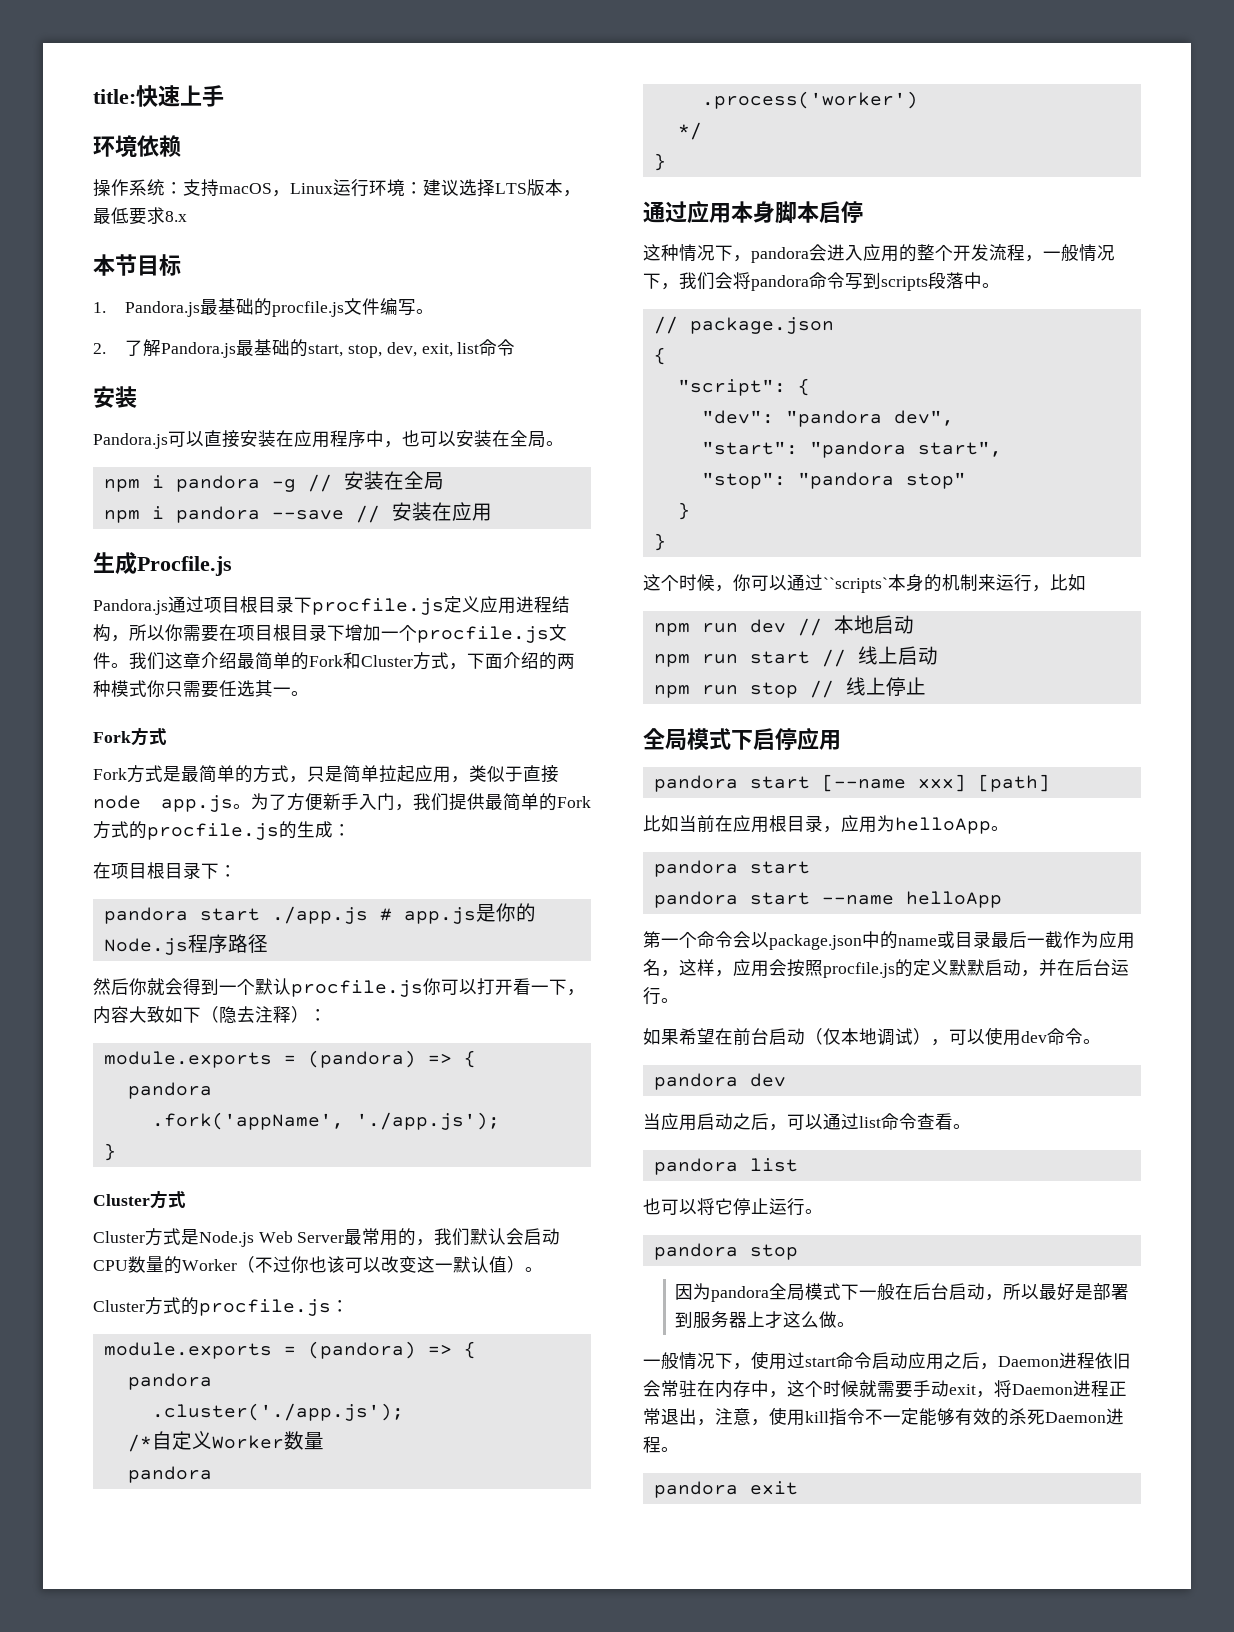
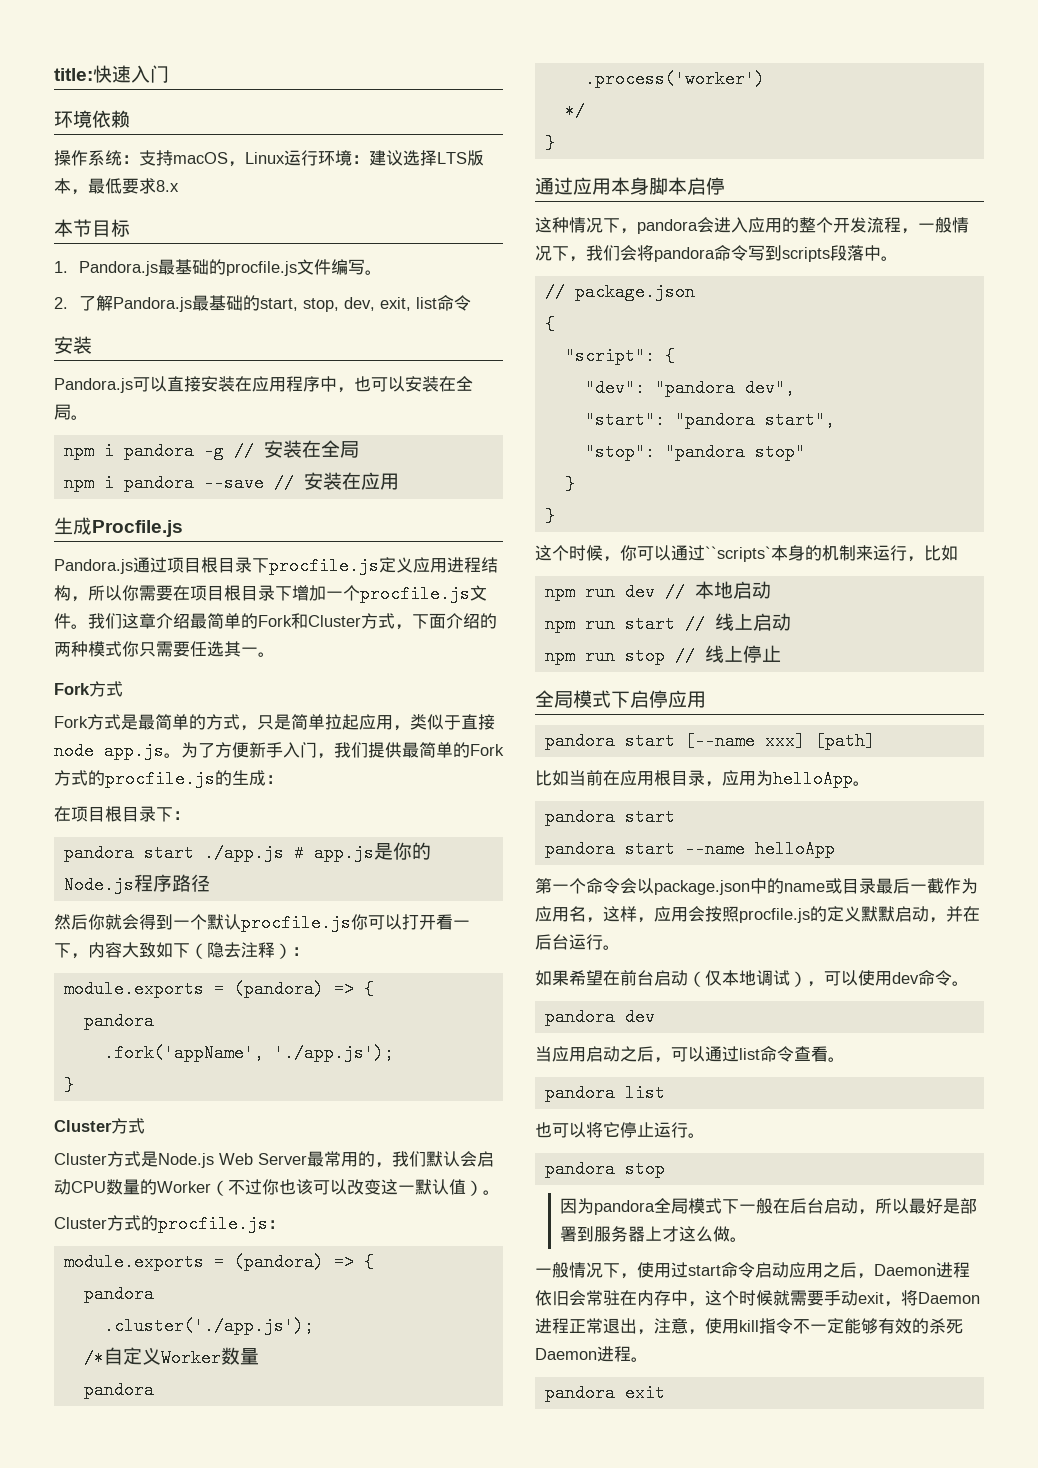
[180,85,224,107] 上手 -> [131,65,169,83] 入门

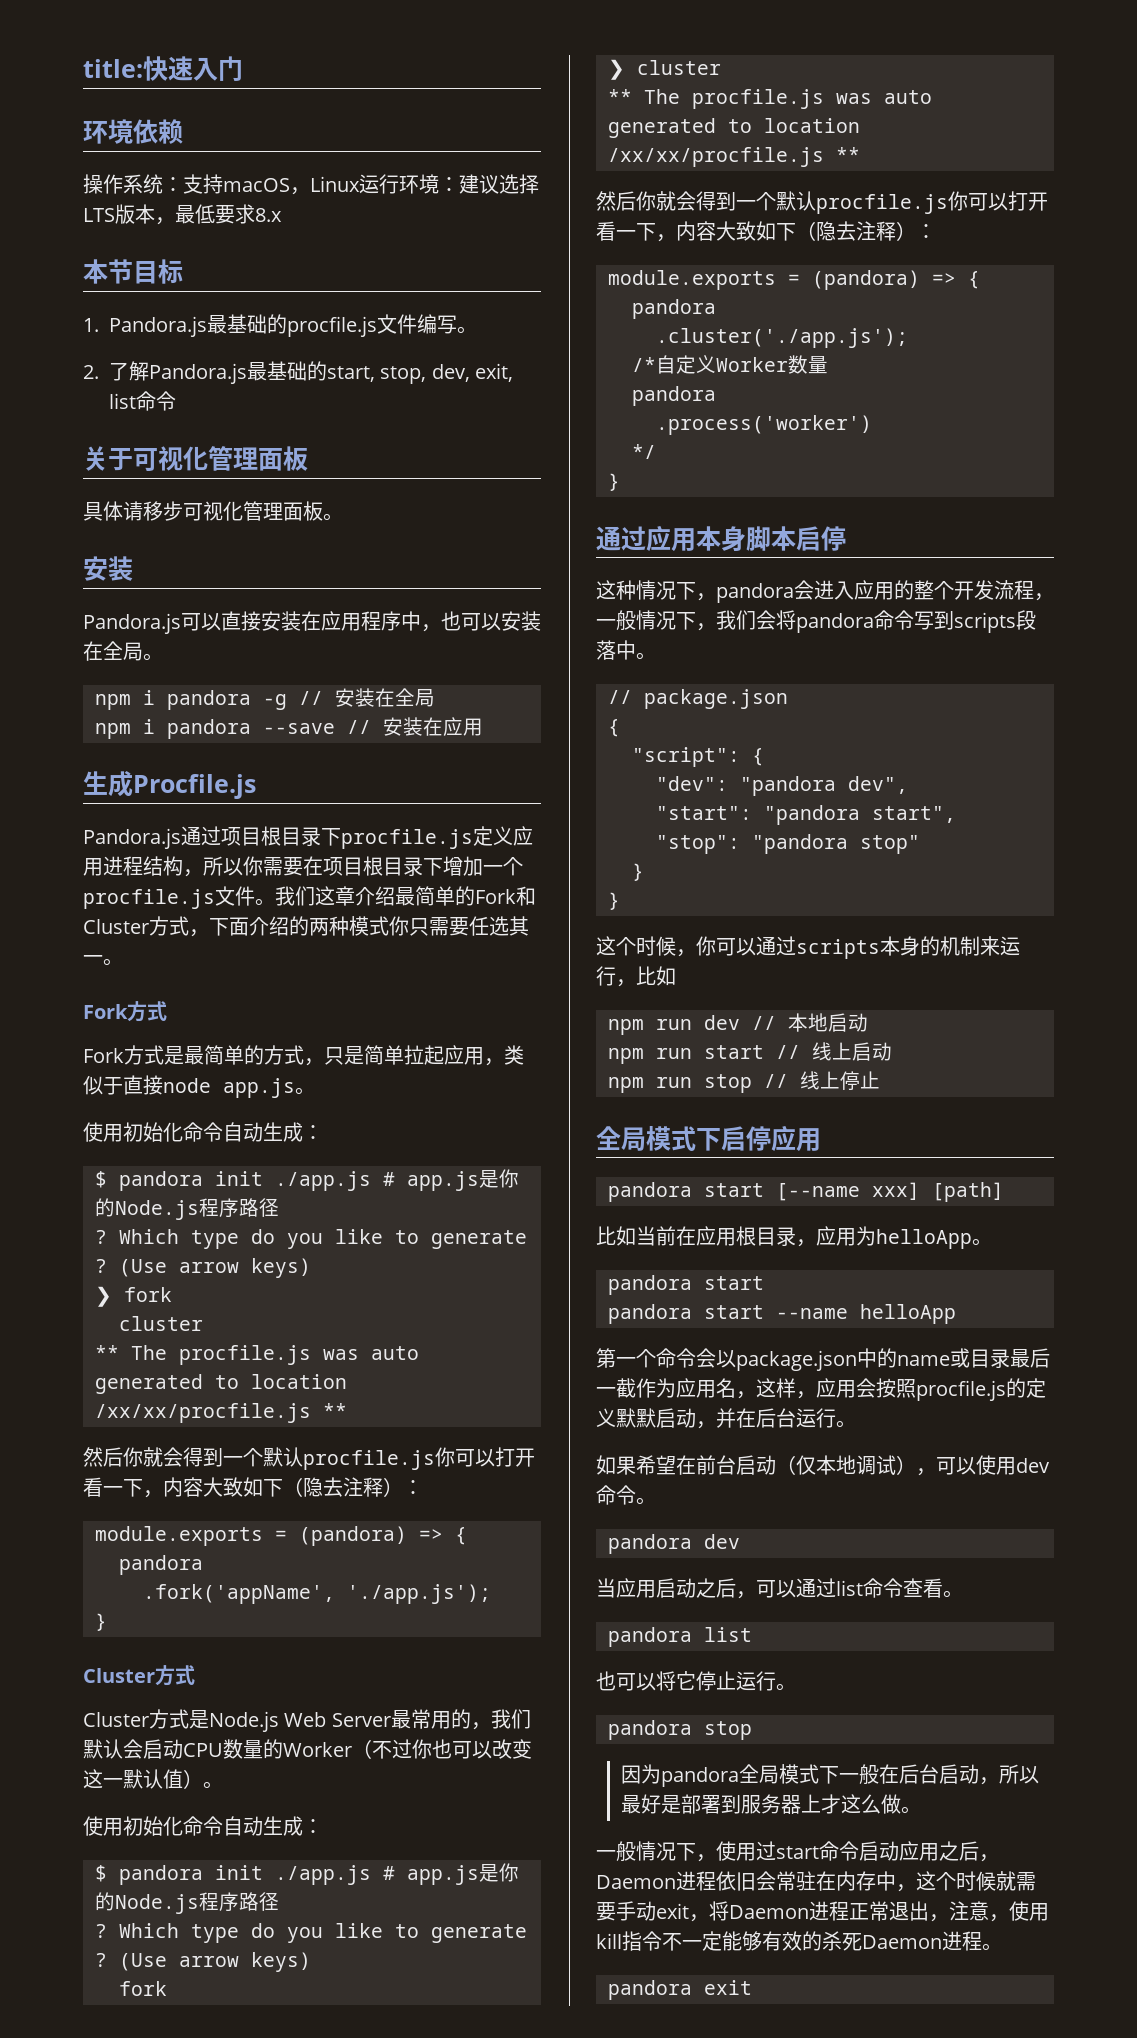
(471, 303) none -> [83,446,308,471] [83,501,343,521] // 关于可视化管理面板 // 具体请移步可视化管理面板。
[181,742,504,759] [54,770,283,788] [54,806,190,822] [63,842,431,862] [63,874,210,894] 为了方便新手入门，我们提供最简单的Fork方式的procfile.js的生成： // 在项目根目录下： // pandora start ./app.js # app.js是你的Node.js程序路径 -> [83,1122,323,1142] [95,1169,519,1191] [95,1198,279,1220] [95,1229,527,1249] [95,1258,311,1278] [95,1286,172,1307] [119,1316,203,1331] [95,1345,419,1365] [95,1374,347,1394] [95,1403,347,1423] // 使用初始化命令自动生成： // $ pandora init ./app.js # app.js是你的Node.js程序路径 // ? Which type do you like to generate ? (Use arrow keys) // ❯ fork // cluster // ** The procfile.js was auto generated to location /xx/xx/procfile.js **
[296,1179,313,1195] 该 -> (452, 1749) none
[54,1215,268,1233] Cluster方式的procfile.js -> [83,1816,323,1836] [95,1863,519,1885] [95,1892,279,1914] [95,1923,527,1943] [95,1952,311,1972] [119,1981,167,1996] [608,59,721,80] [608,89,932,109] [608,118,860,138] [608,147,860,167] [596,191,1048,214] [596,221,916,242] 使用初始化命令自动生成： // $ pandora init ./app.js # app.js是你的Node.js程序路径 // ? Which type do you like to generate ? (Use arrow keys) // fork // ❯ cluster // ** The procfile.js was auto generated to location /xx/xx/procfile.js ** // 然后你就会得到一个默认procfile.js你可以打开看一下，内容大致如下（隐去注释）
[705,546,771,562] ``scripts` -> [796,939,880,959] scripts

